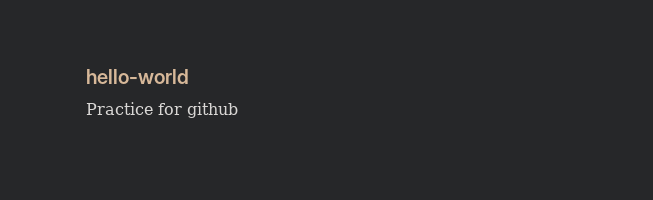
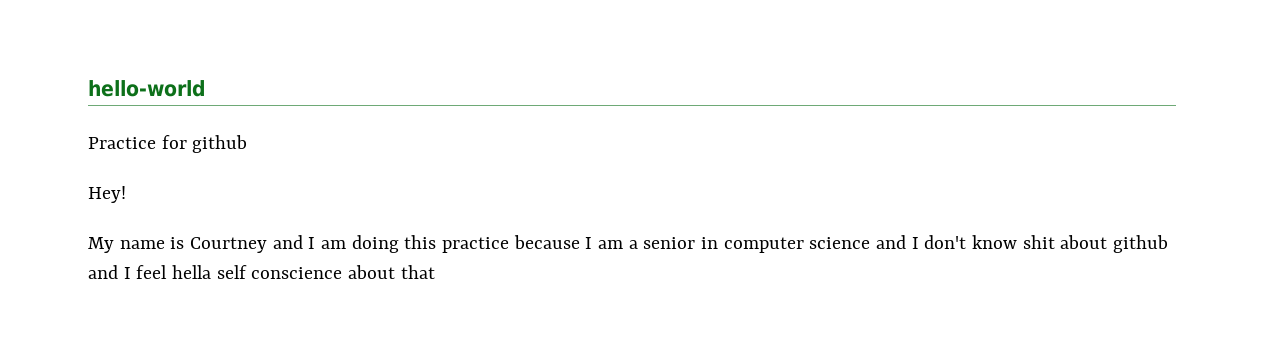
(238, 110) none -> [88,186,126,203] [88,235,1169,253] [88,265,435,279] // Hey! // My name is Courtney and I am doing this practice because I am a senior in computer science and I don't know shit about github and I feel hella self conscience about that

